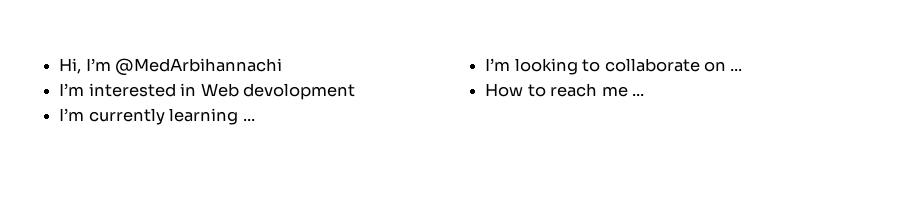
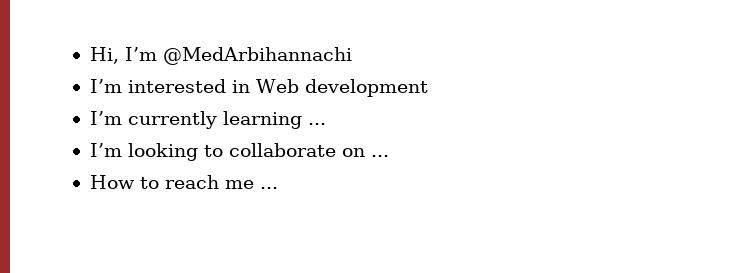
[242,83,355,100] devolopment -> [304,79,428,97] development

